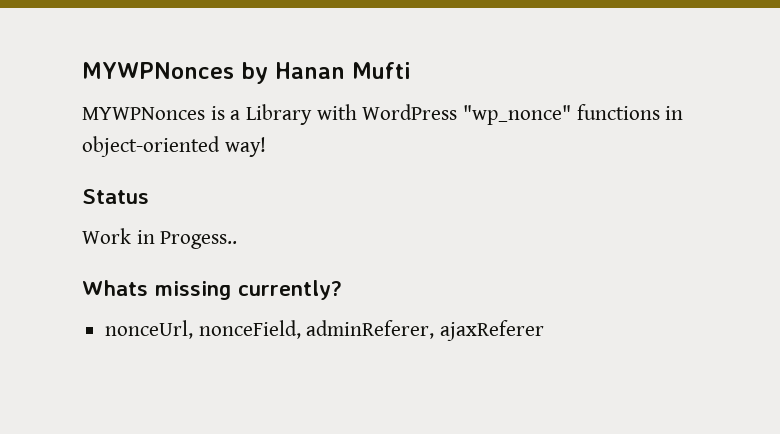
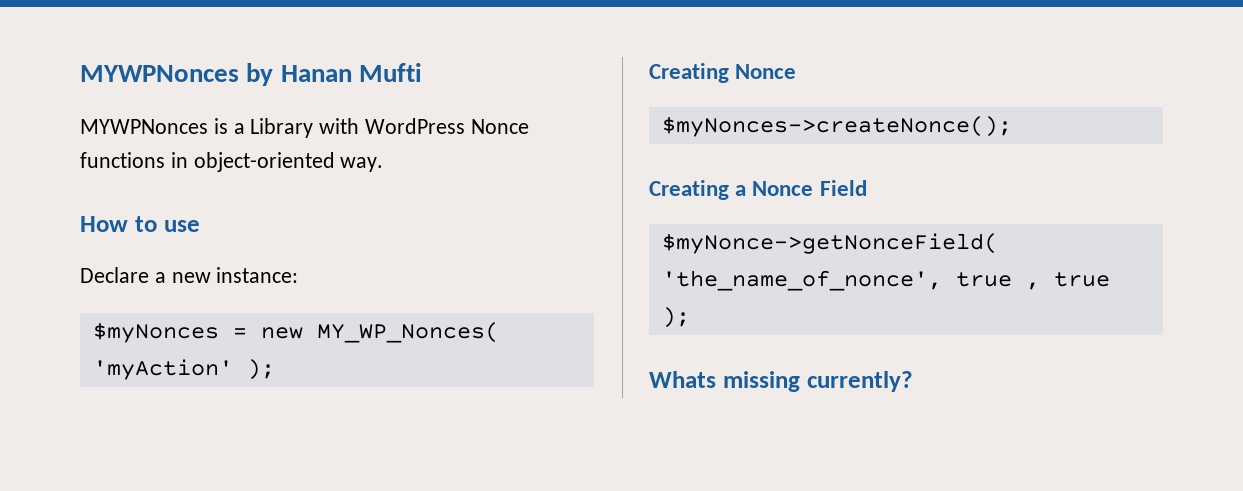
[463,105,572,125] "wp_nonce" -> [470,119,529,134] Nonce
[224,137,266,157] [82,189,149,204] [82,228,238,249] way! // Status // Work in Progess.. -> [340,157,384,172] [80,216,200,232] [80,267,299,283] [92,322,499,343] [92,359,275,380] [649,63,797,83] [661,116,1012,137] [649,180,867,200] [661,233,998,254] [661,270,1110,291] [661,307,690,328] way. // How to use // Declare a new instance: // $myNonces = new MY_WP_Nonces( 'myAction' ); // Creating Nonce // $myNonces->createNonce(); // Creating a Nonce Field // $myNonce->getNonceField( 'the_name_of_nonce', true , true );
[105,320,545,341] // nonceUrl, nonceField, adminReferer, ajaxReferer -> (913, 381) none

